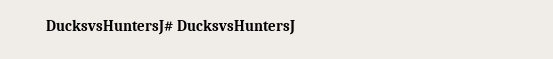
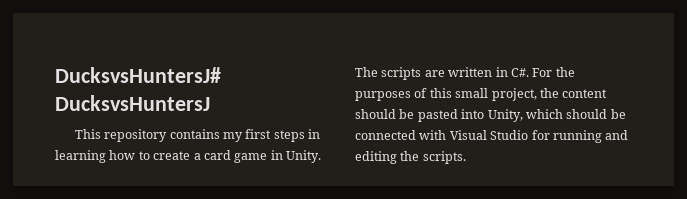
(296, 27) none -> [74,129,321,142] [55,150,321,163] [355,67,575,80] [355,88,608,101] [355,109,626,122] [355,130,629,143] [355,151,466,164] // This repository contains my first steps in learning how to create a card game in Unity. The scripts are written in C#. For the purposes of this small project, the content should be pasted into Unity, which should be connected with Visual Studio for running and editing the scripts.

